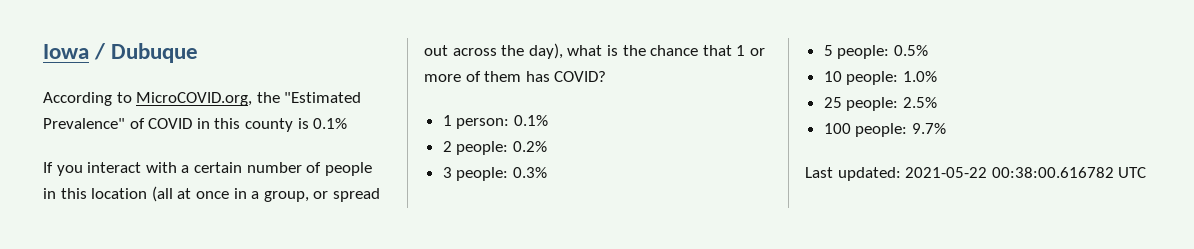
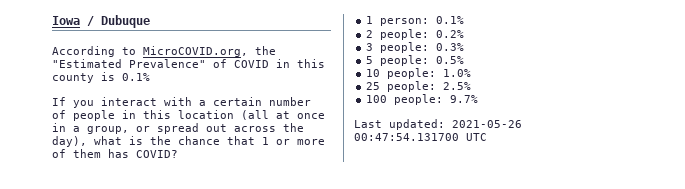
[905,167,1114,178] 2021-05-22 00:38:00.616782 -> [452,120,522,128] [354,133,459,141] 2021-05-26 00:47:54.131700

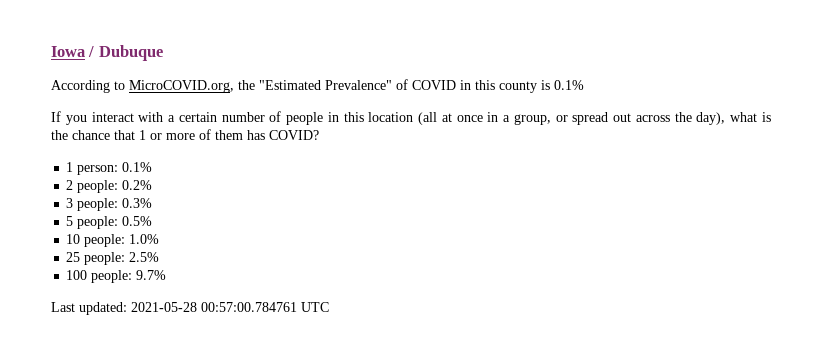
[452,120,522,128] [354,133,459,141] 2021-05-26 00:47:54.131700 -> [131,302,297,312] 2021-05-28 00:57:00.784761

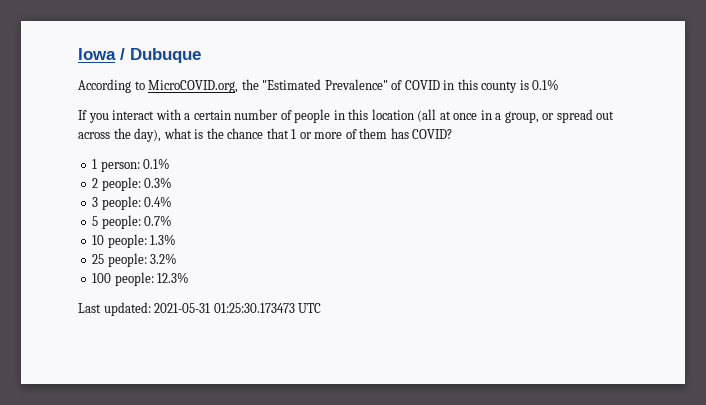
[122,180,153,190] 0.2% -> [144,177,173,188] 0.3%
[122,198,153,208] 0.3% -> [144,196,173,207] 0.4%
[122,216,153,226] 0.5% -> [144,215,173,226] 0.7%
[129,234,160,244] 1.0% -> [150,234,177,245] 1.3%
[129,252,160,262] 2.5% -> [150,253,178,264] 3.2%
[136,270,167,280] 9.7% -> [157,272,190,283] 12.3%
[131,302,297,312] 2021-05-28 00:57:00.784761 -> [154,303,295,313] 2021-05-31 01:25:30.173473

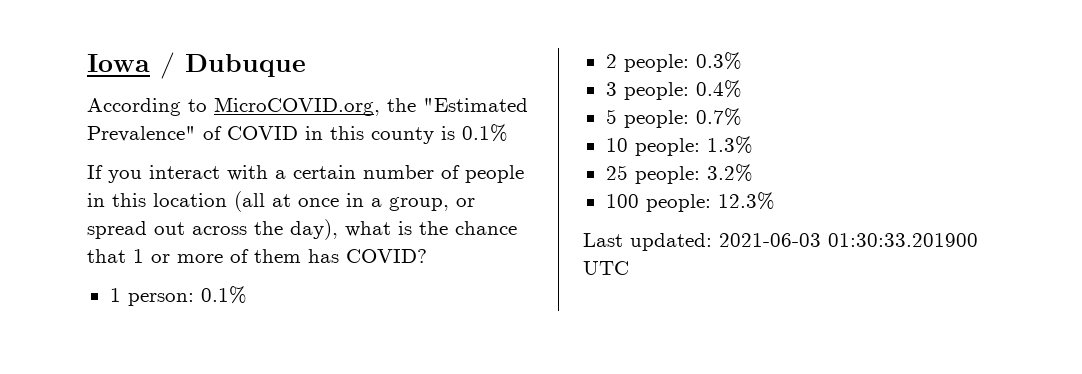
[154,303,295,313] 2021-05-31 01:25:30.173473 -> [719,233,978,247] 2021-06-03 01:30:33.201900

